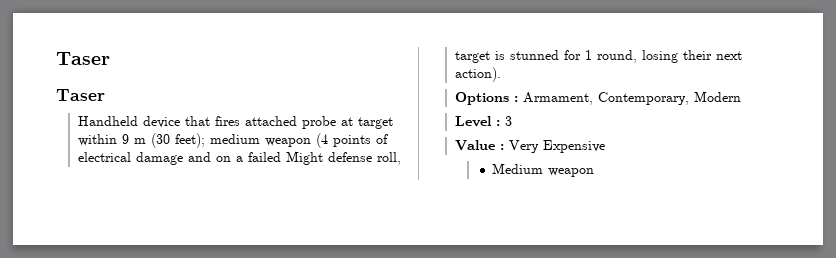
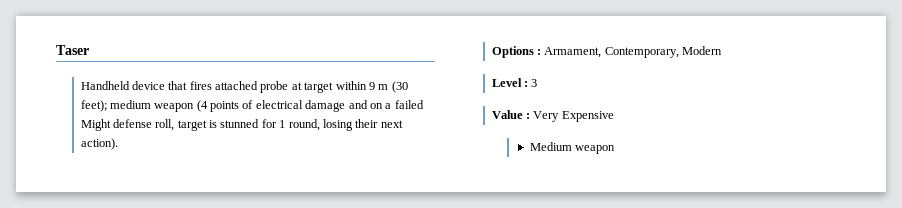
[56,52,110,65] [56,89,105,101] Taser // Taser -> [56,45,89,55] Taser

